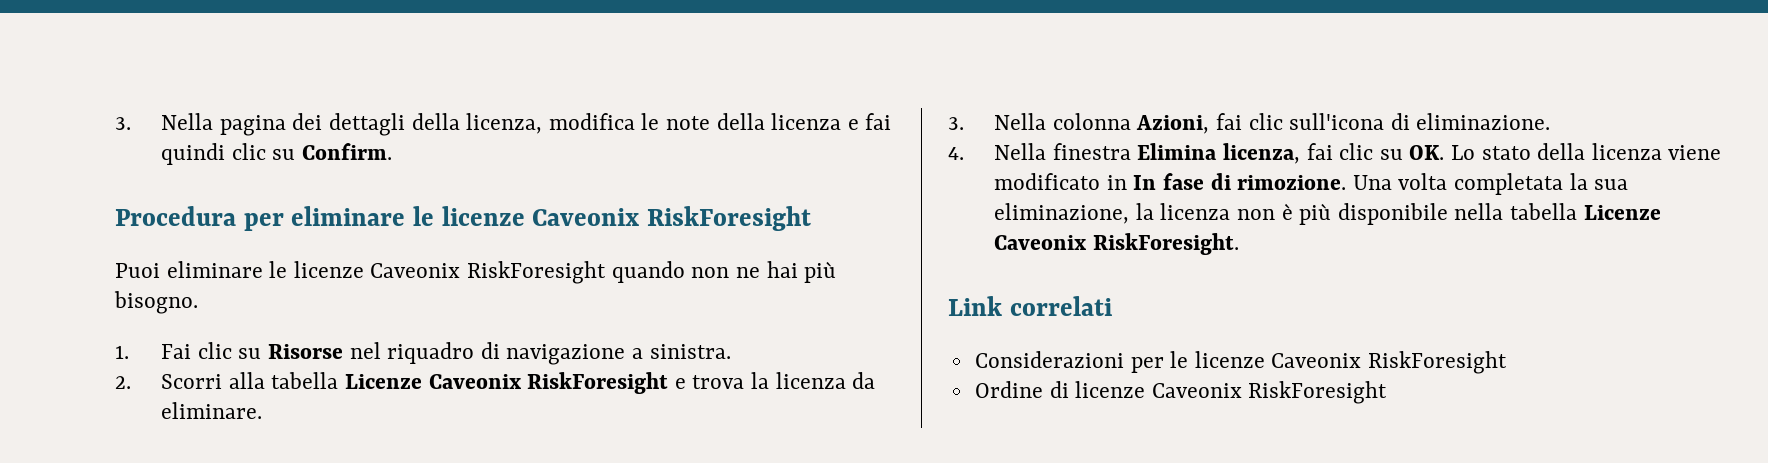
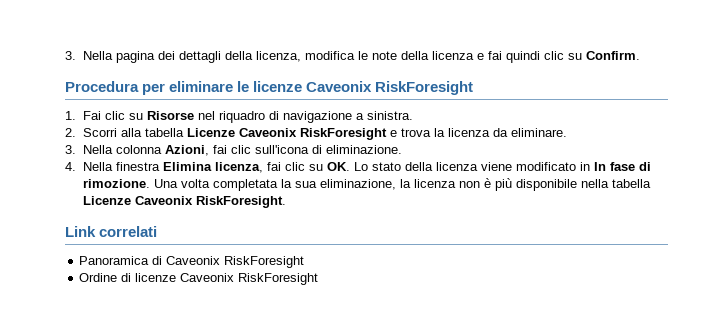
[115,261,837,284] [114,291,198,314] // Puoi eliminare le licenze Caveonix RiskForesight quando non ne hai più bisogno. -> (474, 88) none
[974,351,1265,373] Considerazioni per le licenze -> [79,256,163,265] Panoramica di

